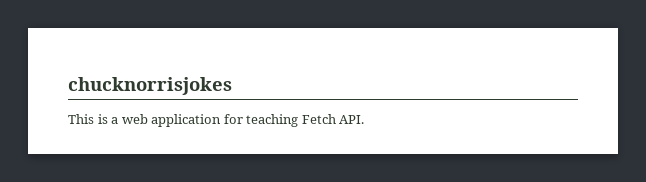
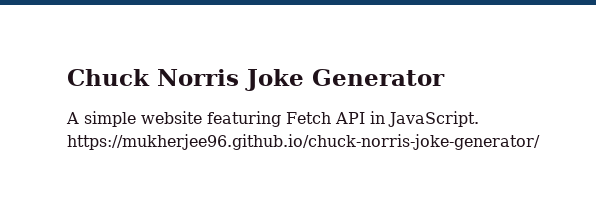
[68,77,232,95] [68,114,365,127] chucknorrisjokes // This is a web application for teaching Fetch API. -> [67,69,445,91] [66,111,479,127] [67,134,540,150] Chuck Norris Joke Generator // A simple website featuring Fetch API in JavaScript. https://mukherjee96.github.io/chuck-norris-joke-generator/

